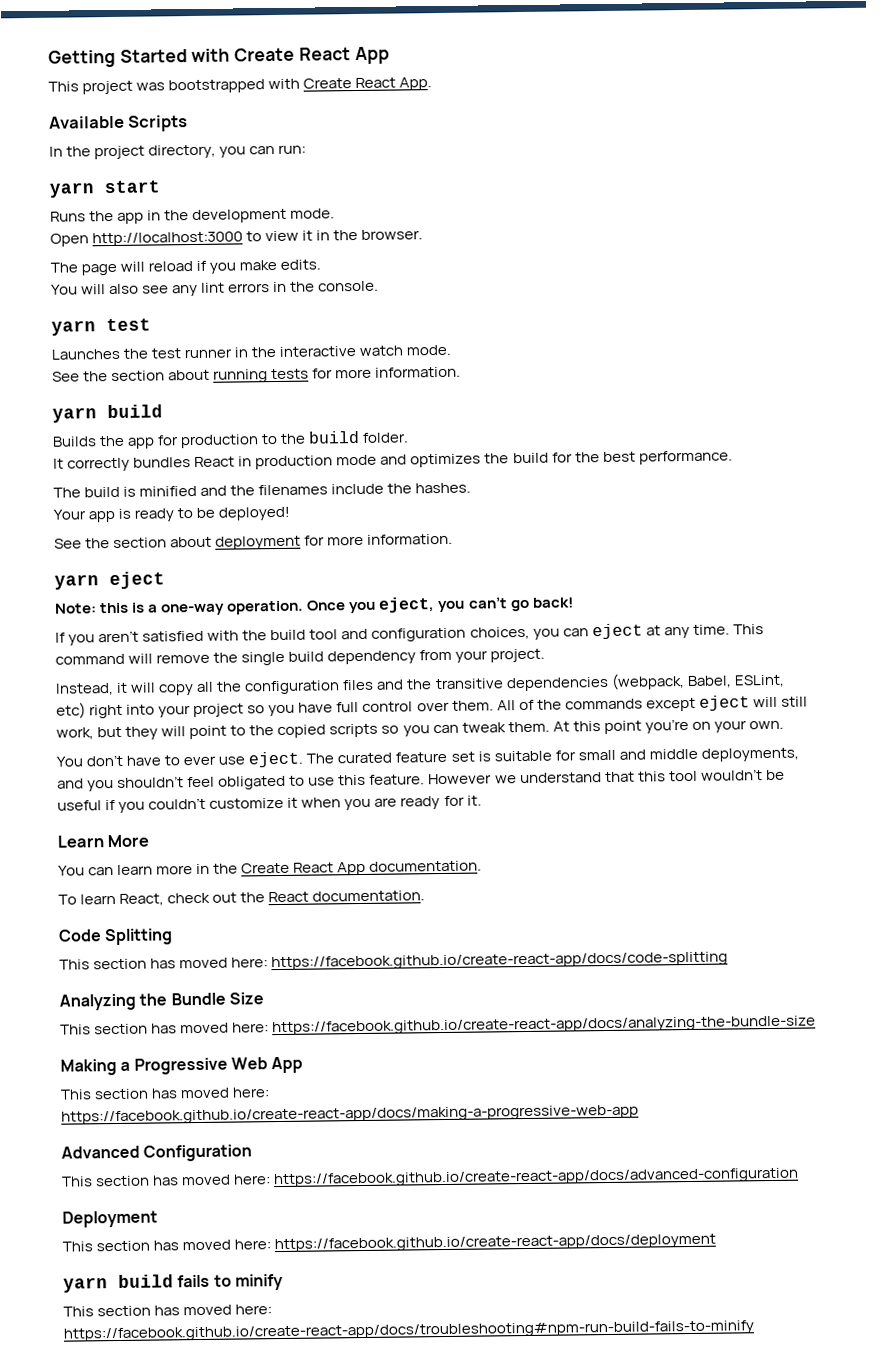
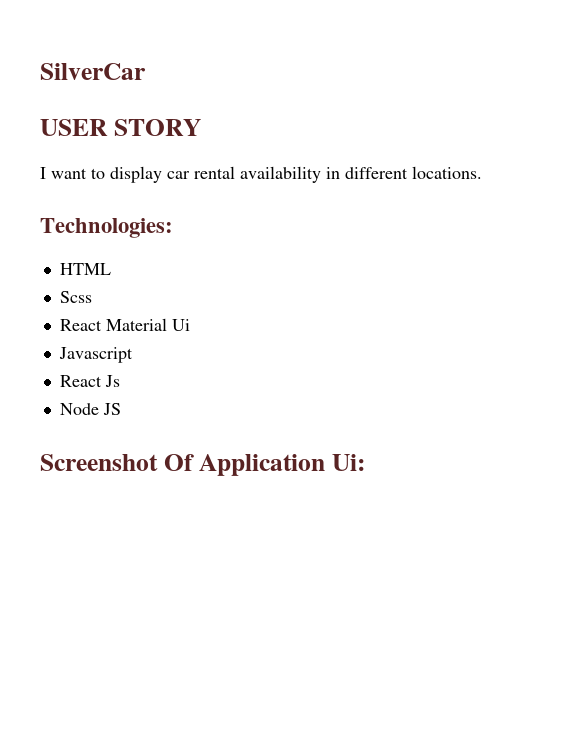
[48,46,390,68] [48,77,433,95] [49,115,189,132] [49,144,307,160] [49,180,160,198] [50,208,336,224] [50,229,424,247] [50,259,322,276] [51,280,380,297] [51,318,151,336] [51,344,452,360] [52,366,462,383] [52,404,163,423] [52,430,410,449] [53,450,733,472] [53,482,472,498] [53,506,291,523] [54,533,454,550] [54,571,165,590] [54,597,574,616] [55,623,764,646] [55,648,546,666] [55,673,785,696] [56,695,808,719] [56,718,784,740] [56,747,799,768] [57,769,785,792] [57,795,482,813] [57,834,150,848] [58,860,483,876] [58,890,426,906] [58,928,174,946] [59,951,729,971] [59,992,264,1011] [60,1015,817,1036] [60,1056,304,1076] [60,1087,271,1100] [61,1104,639,1125] [61,1144,253,1162] [61,1167,800,1188] [62,1210,158,1228] [62,1233,717,1253] [63,1273,283,1293] [63,1304,273,1317] [63,1320,754,1342] Getting Started with Create React App // This project was bootstrapped with Create React App. // Available Scripts // In the project directory, you can run: // yarn start // Runs the app in the development mode. // Open http://localhost:3000 to view it in the browser. // The page will reload if you make edits. // You will also see any lint errors in the console. // yarn test // Launches the test runner in the interactive watch mode. // See the section about running tests for more information. // yarn build // Builds the app for production to the build folder. // It correctly bundles React in production mode and optimizes the build for the best performance. // The build is minified and the filenames include the hashes. // Your app is ready to be deployed! // See the section about deployment for more information. // yarn eject // Note: this is a one-way operation. Once you eject, you can’t go back! // If you aren’t satisfied with the build tool and configuration choices, you can eject at any time. This command will remove the single build dependency from your project. // Instead, it will copy all the configuration files and the transitive dependencies (webpack, Babel, ESLint, etc) right into your project so you have full control over them. All of the commands except eject will still work, but they will point to the copied scripts so you can tweak them. At this point you’re on your own. // You don’t have to ever use eject. The curated feature set is suitable for small and middle deployments, and you shouldn’t feel obligated to use this feature. However we understand that this tool wouldn’t be useful if you couldn’t customize it when you are ready for it. // Learn More // You can learn more in the Create React App documentation. // To learn React, check out the React documentation. // Code Splitting // This section has moved here: https://facebook.github.io/create-react-app/docs/code-splitting // Analyzing the Bundle Size // This section has moved here: https://facebook.github.io/create-react-app/docs/analyzing-the-bundle-size // Making a Progressive Web App // This section has moved here: https://facebook.github.io/create-react-app/docs/making-a-progressive-web-app // Advanced Configuration // This section has moved here: https://facebook.github.io/create-react-app/docs/advanced-configuration // Deployment // This section has moved here: https://facebook.github.io/create-react-app/docs/deployment // yarn build fails to minify // This section has moved here: https://facebook.github.io/create-react-app/docs/troubleshooting#npm-run-build-fails-to-minify -> [40,63,146,80] [40,119,201,136] [40,166,482,183] [40,218,173,238] [59,263,111,275] [59,291,92,303] [59,318,190,331] [58,347,133,363] [59,375,120,387] [59,403,121,415] [40,454,365,476] SilverCar // USER STORY // I want to display car rental availability in different locations. // Technologies: // HTML // Scss // React Material Ui // Javascript // React Js // Node JS // Screenshot Of Application Ui:

